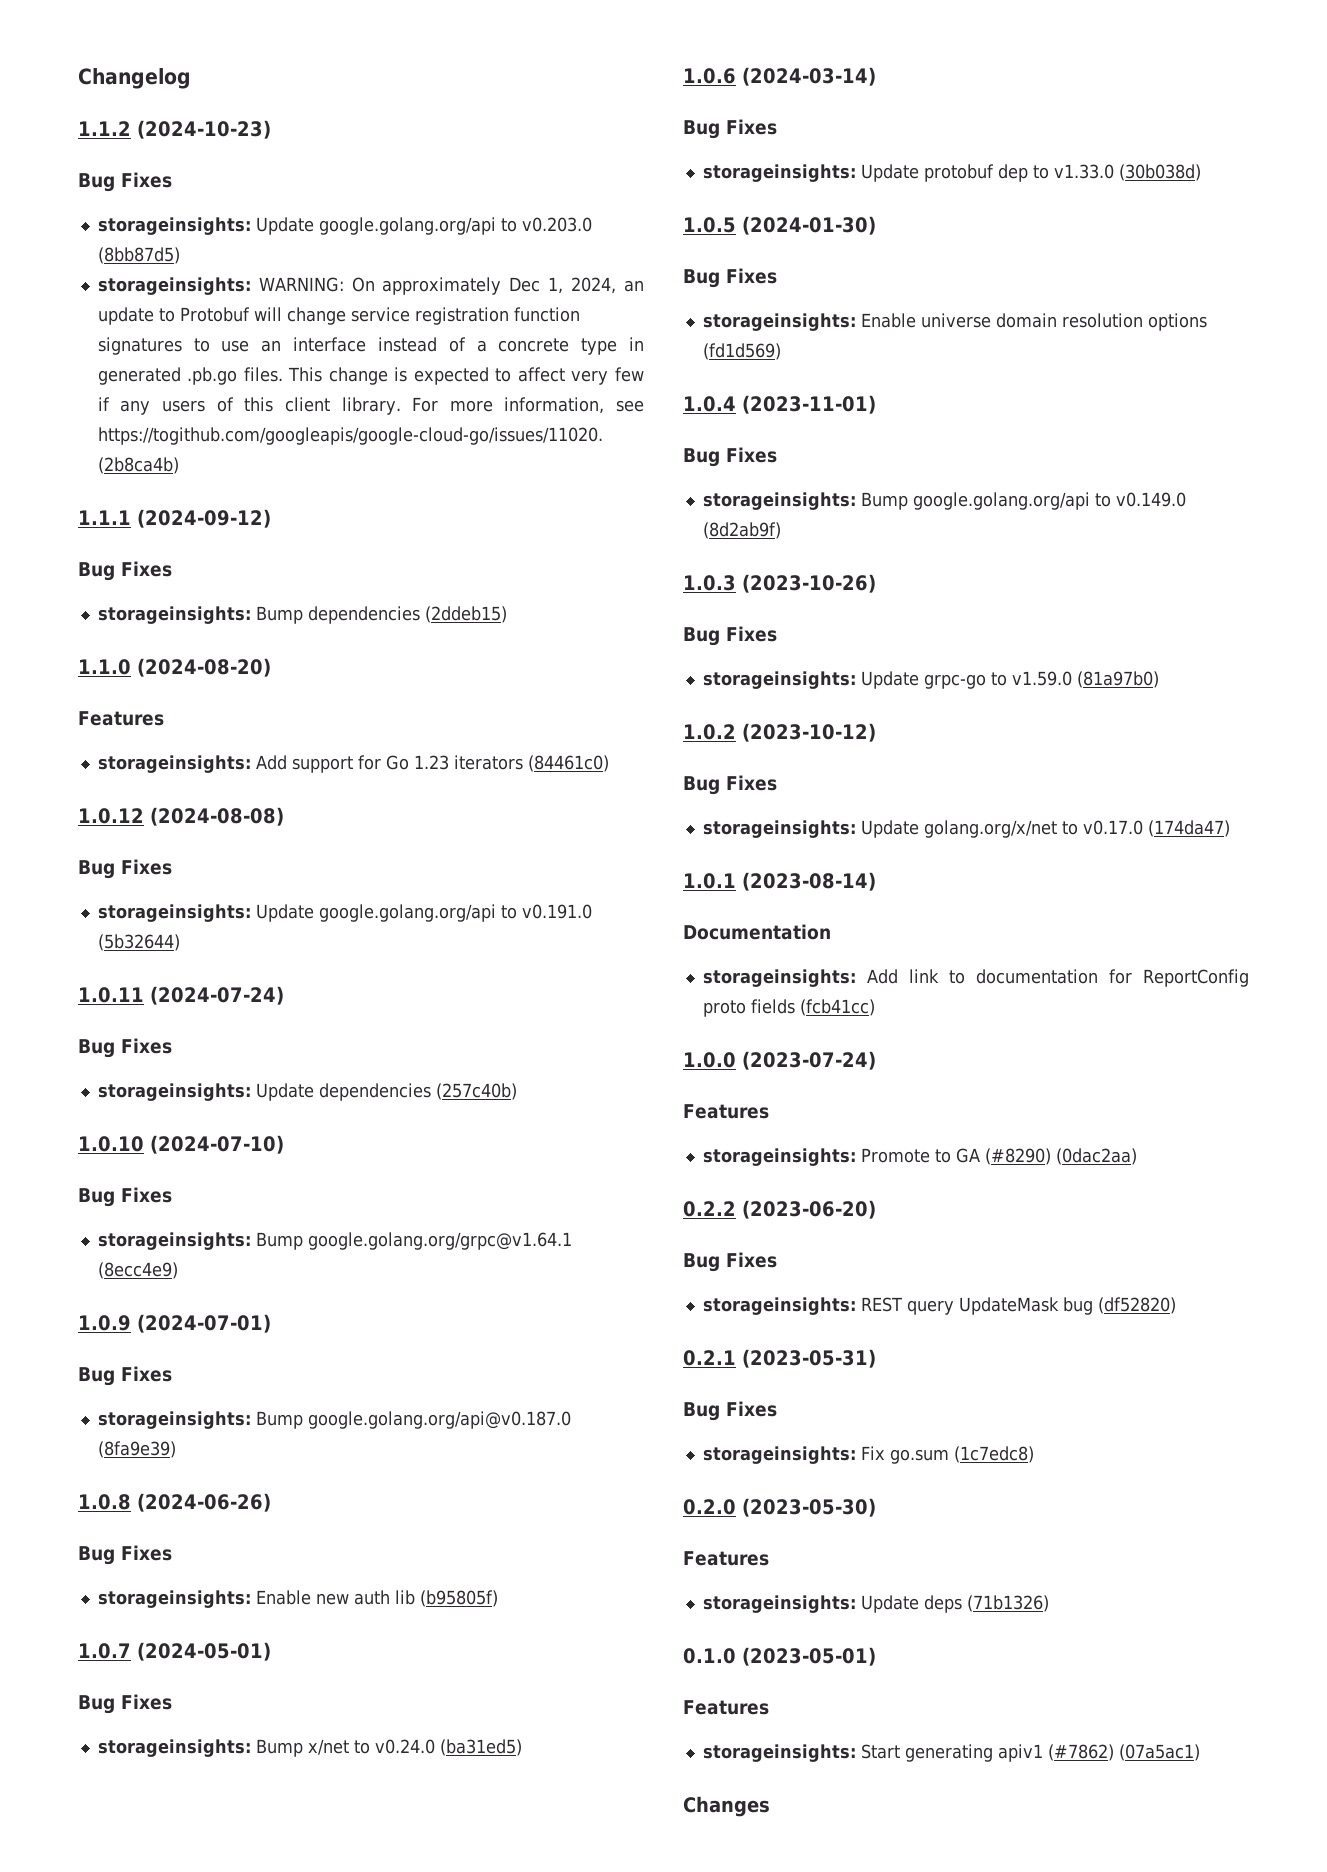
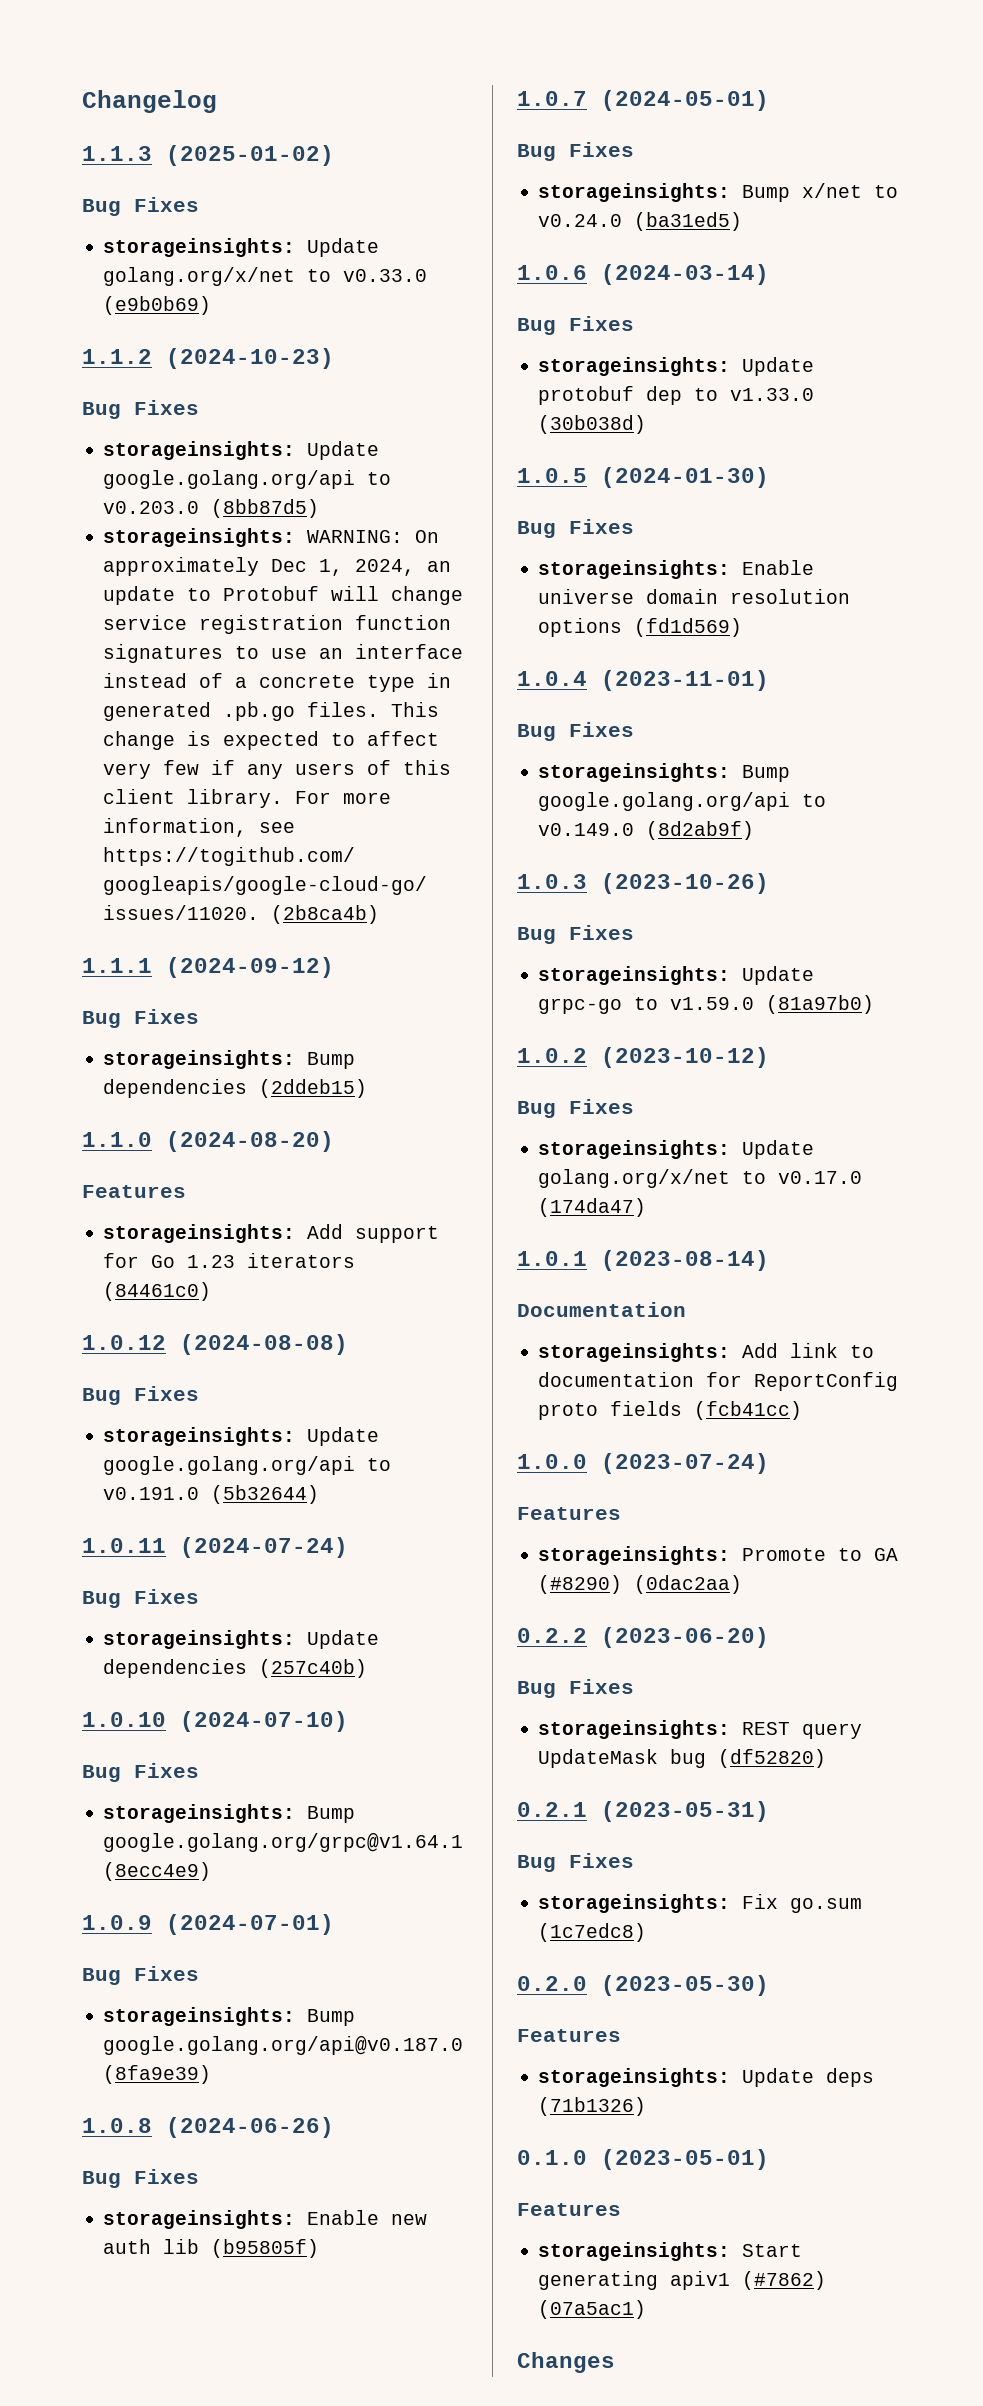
(191, 78) none -> [82,145,334,166] [82,197,199,216] [103,238,380,257] [103,267,428,286] [103,296,212,315] // 1.1.3 (2025-01-02) // Bug Fixes // storageinsights: Update golang.org/x/net to v0.33.0 (e9b0b69)

